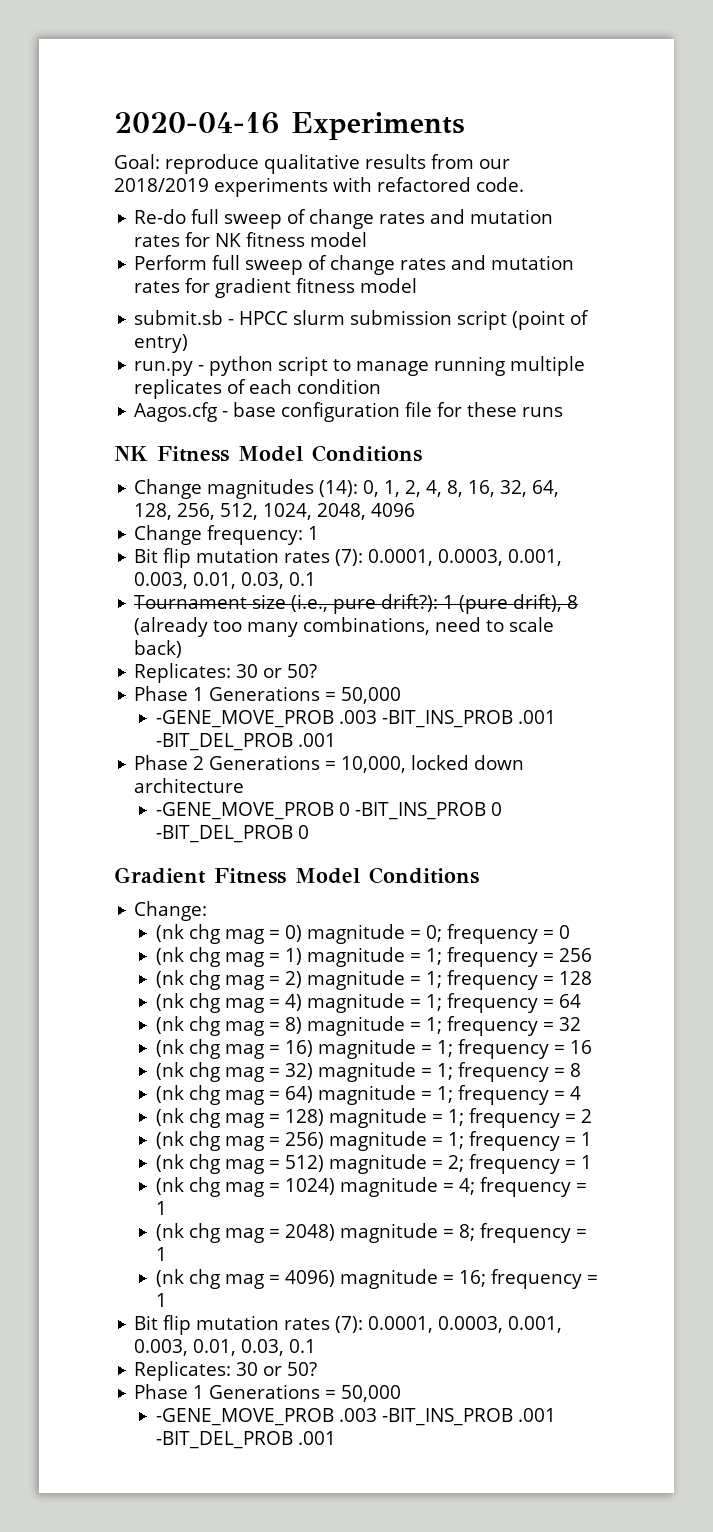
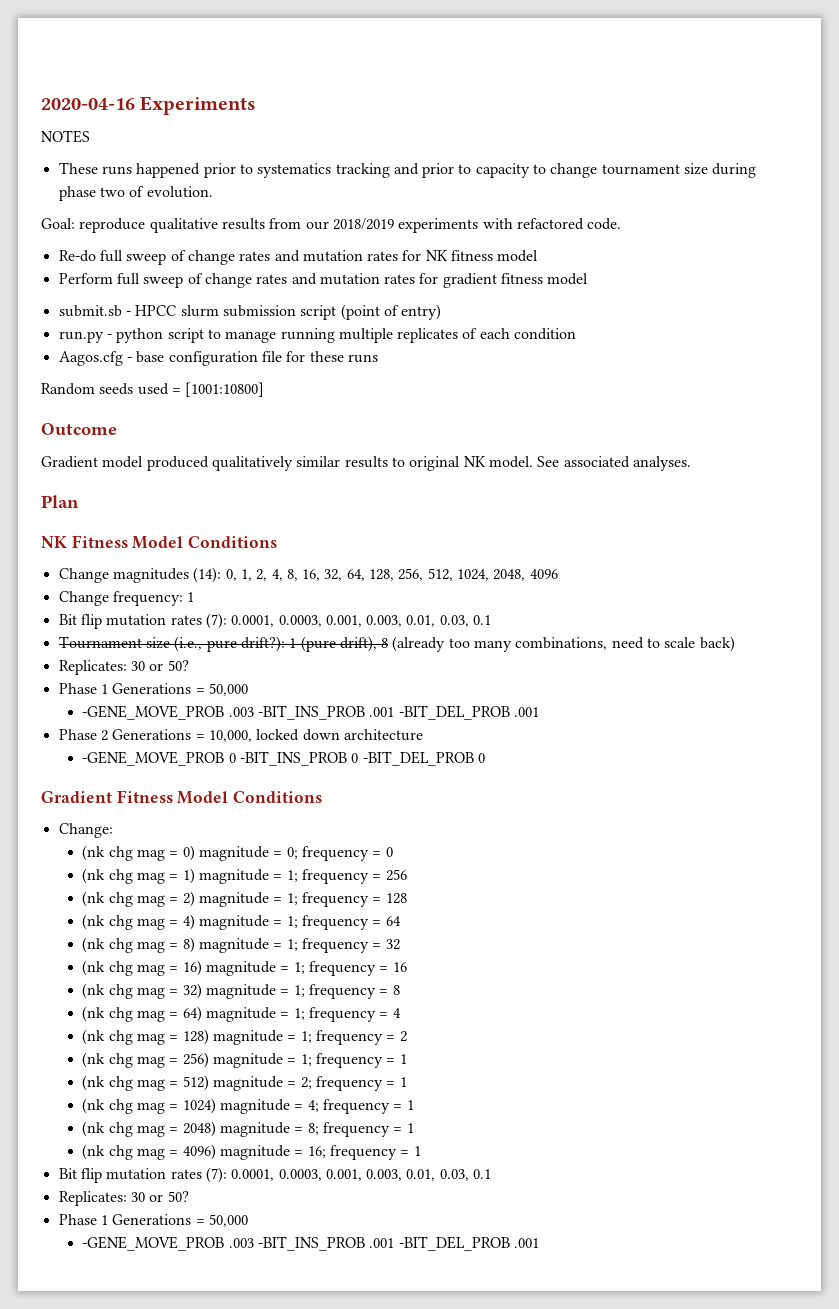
(465, 126) none -> [41,130,90,143] [58,162,757,178] [58,186,213,201] // NOTES // These runs happened prior to systematics tracking and prior to capacity to change tournament size during phase two of evolution.
(564, 412) none -> [41,382,265,397] [41,423,117,436] [41,456,691,471] [41,495,79,508] // Random seeds used = [1001:10800] // Outcome // Gradient model produced qualitatively similar results to original NK model. See associated analyses. // Plan

